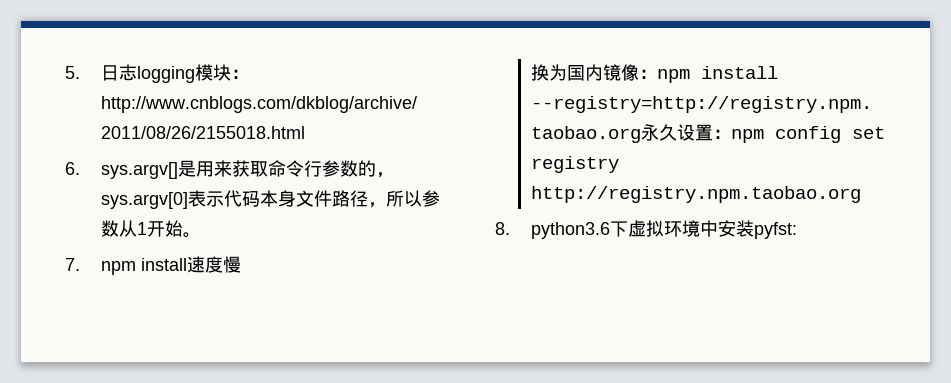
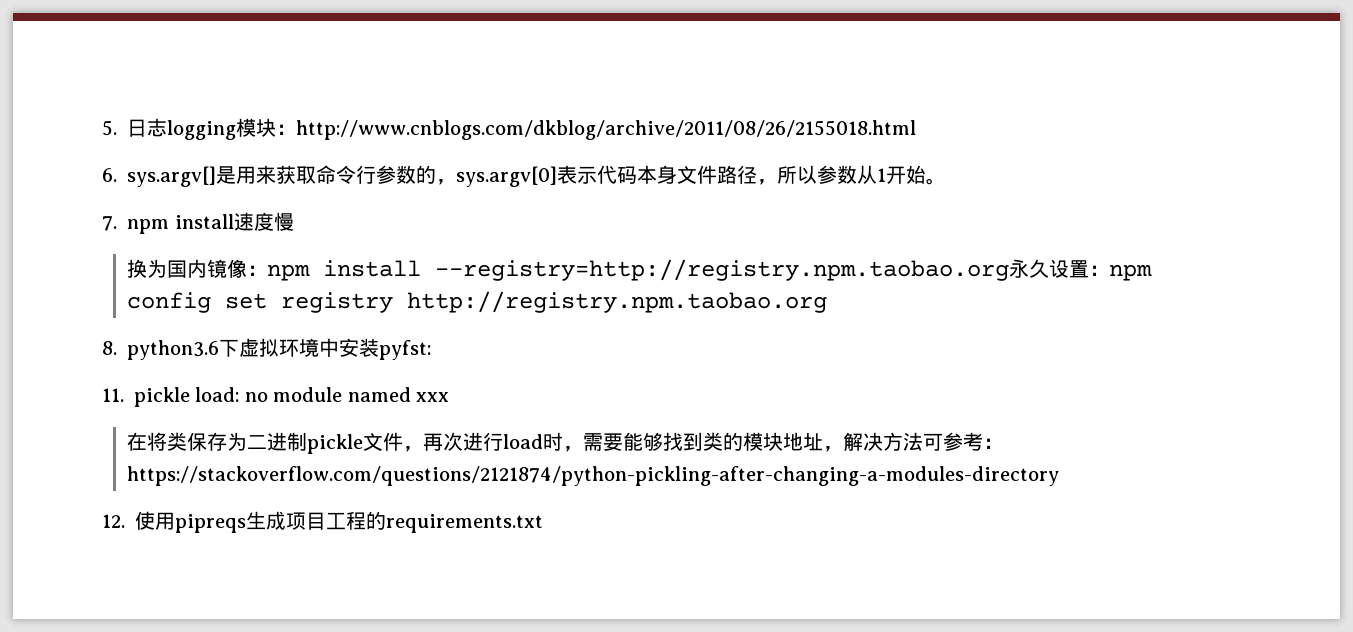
(797, 230) none -> [102,387,449,407] [127,432,1004,454] [127,466,1060,486] [102,511,543,533] // 11. pickle load: no module named xxx // 在将类保存为二进制pickle文件，再次进行load时，需要能够找到类的模块地址，解决方法可参考：https://stackoverflow.com/questions/2121874/python-pickling-after-changing-a-modules-directory // 12.使用pipreqs生成项目工程的requirements.txt

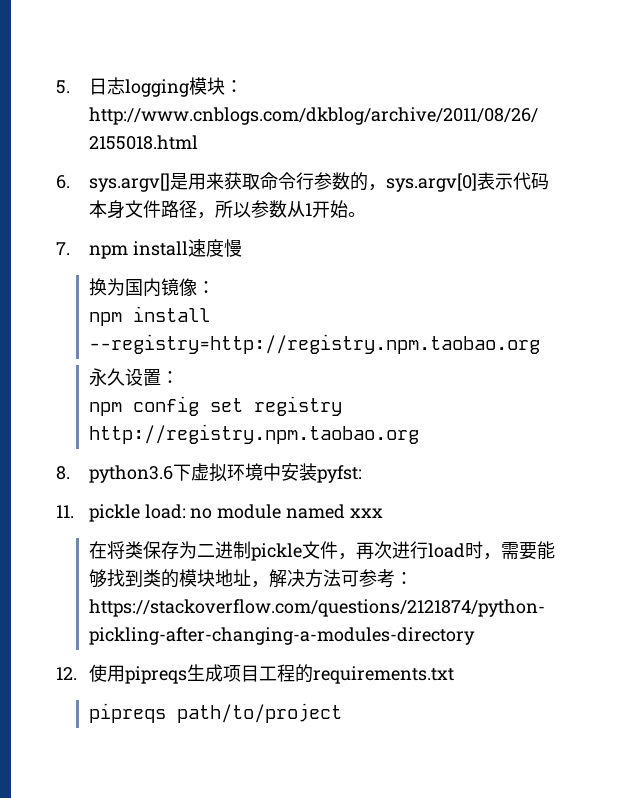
(268, 270) none -> (215, 287) //
(1010, 270) none -> (540, 344) //
(1110, 270) none -> (179, 377) //
(543, 523) none -> [88,703,342,723] // pipreqs path/to/project

